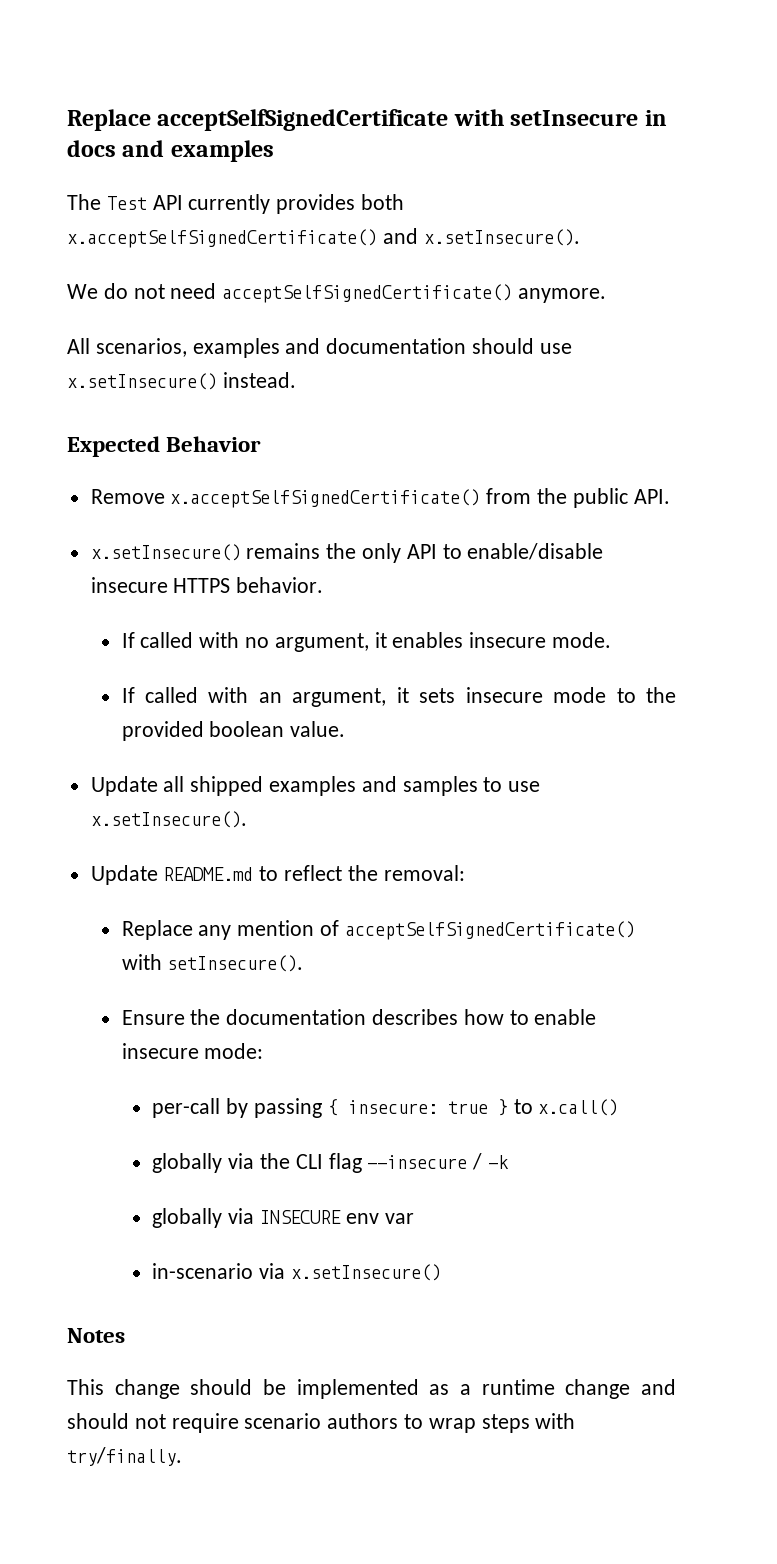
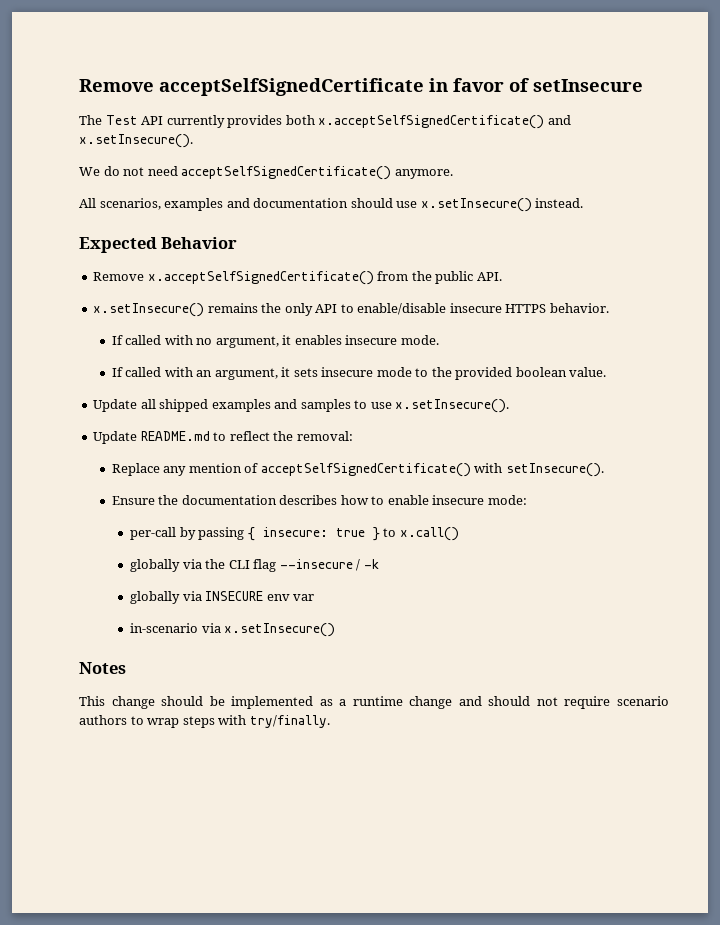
[67,109,667,131] [67,140,274,162] Replace acceptSelfSignedCertificate with setInsecure in docs and examples -> [79,78,643,96] Remove acceptSelfSignedCertificate in favor of setInsecure

